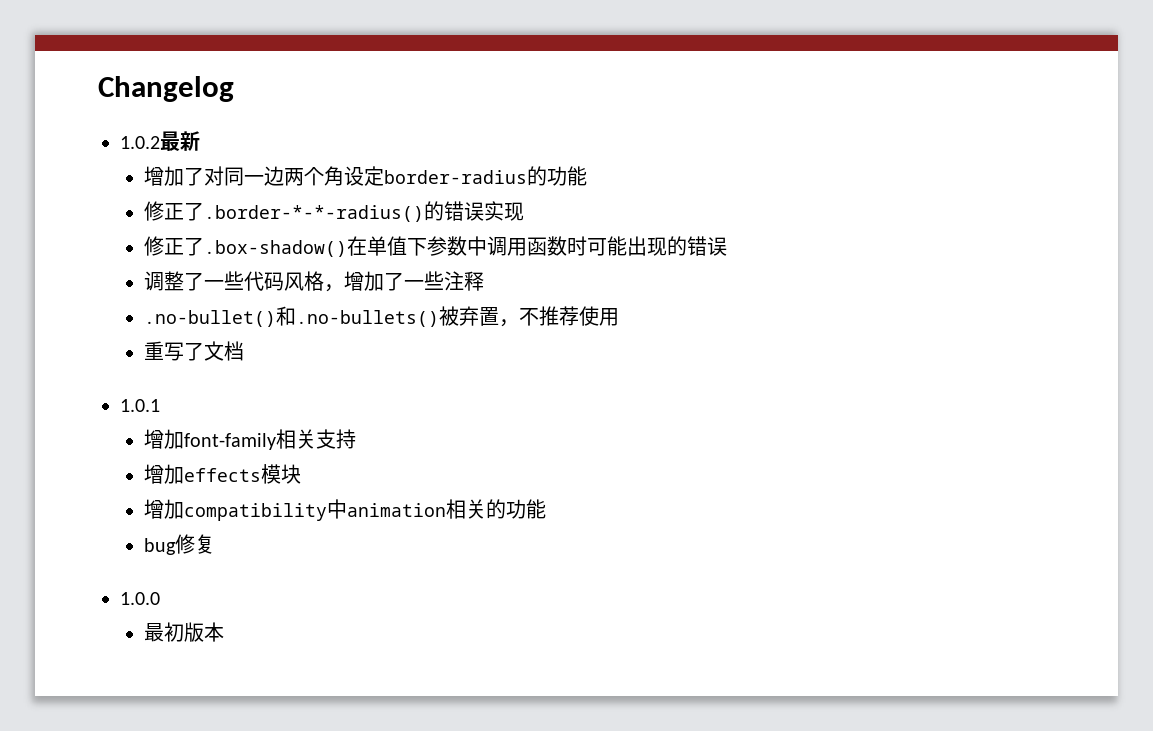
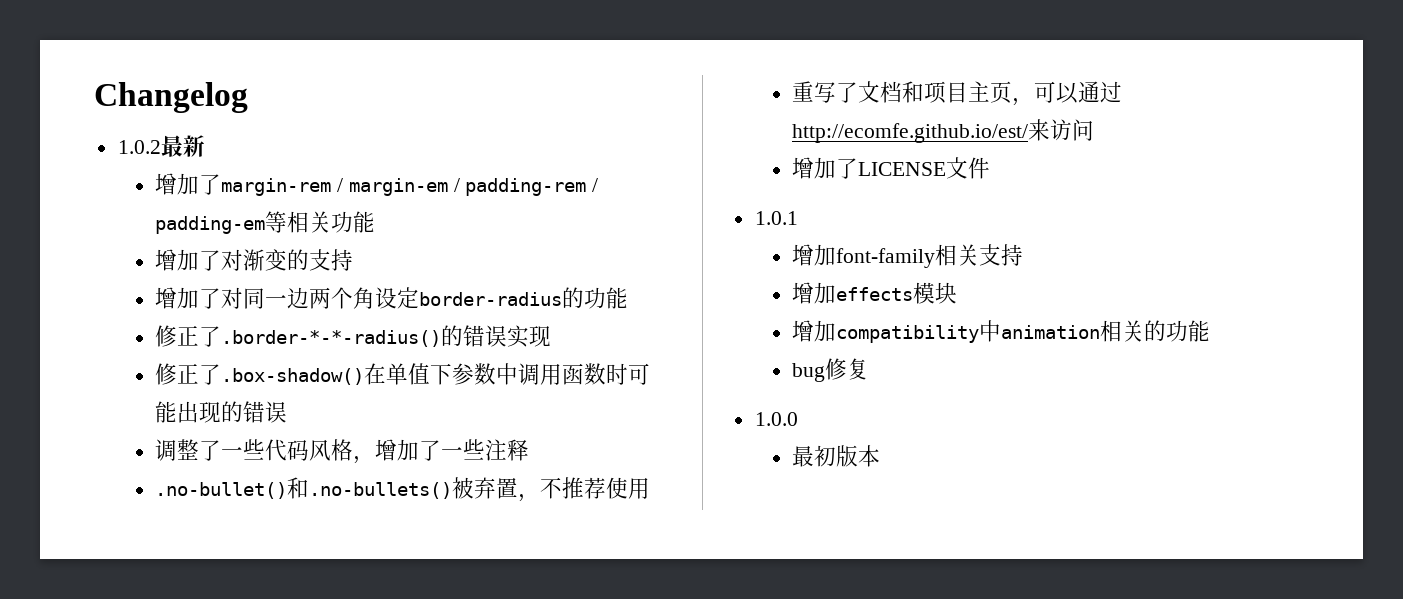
(200, 141) none -> [155,173,599,196] [155,211,376,234] [155,249,354,271] // 增加了margin-rem / margin-em / padding-rem / padding-em等相关功能 // 增加了对渐变的支持
(245, 351) none -> [902,81,1123,106] [792,119,1095,143] [792,157,991,179] 和项目主页，可以通过http://ecomfe.github.io/est/来访问 // 增加了LICENSE文件

